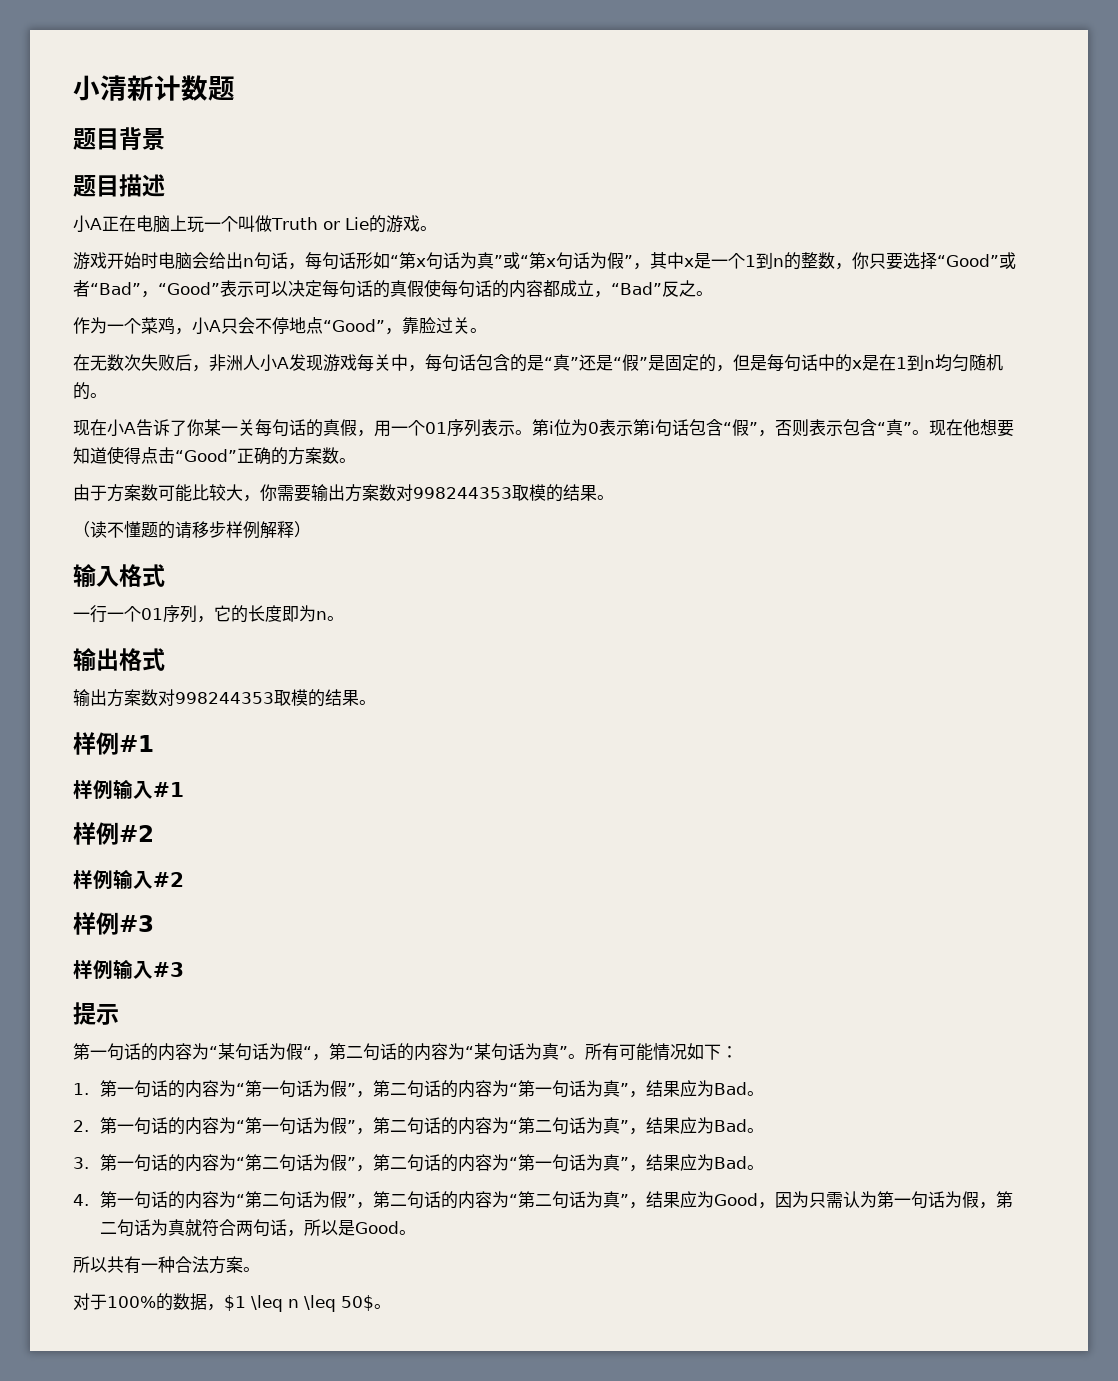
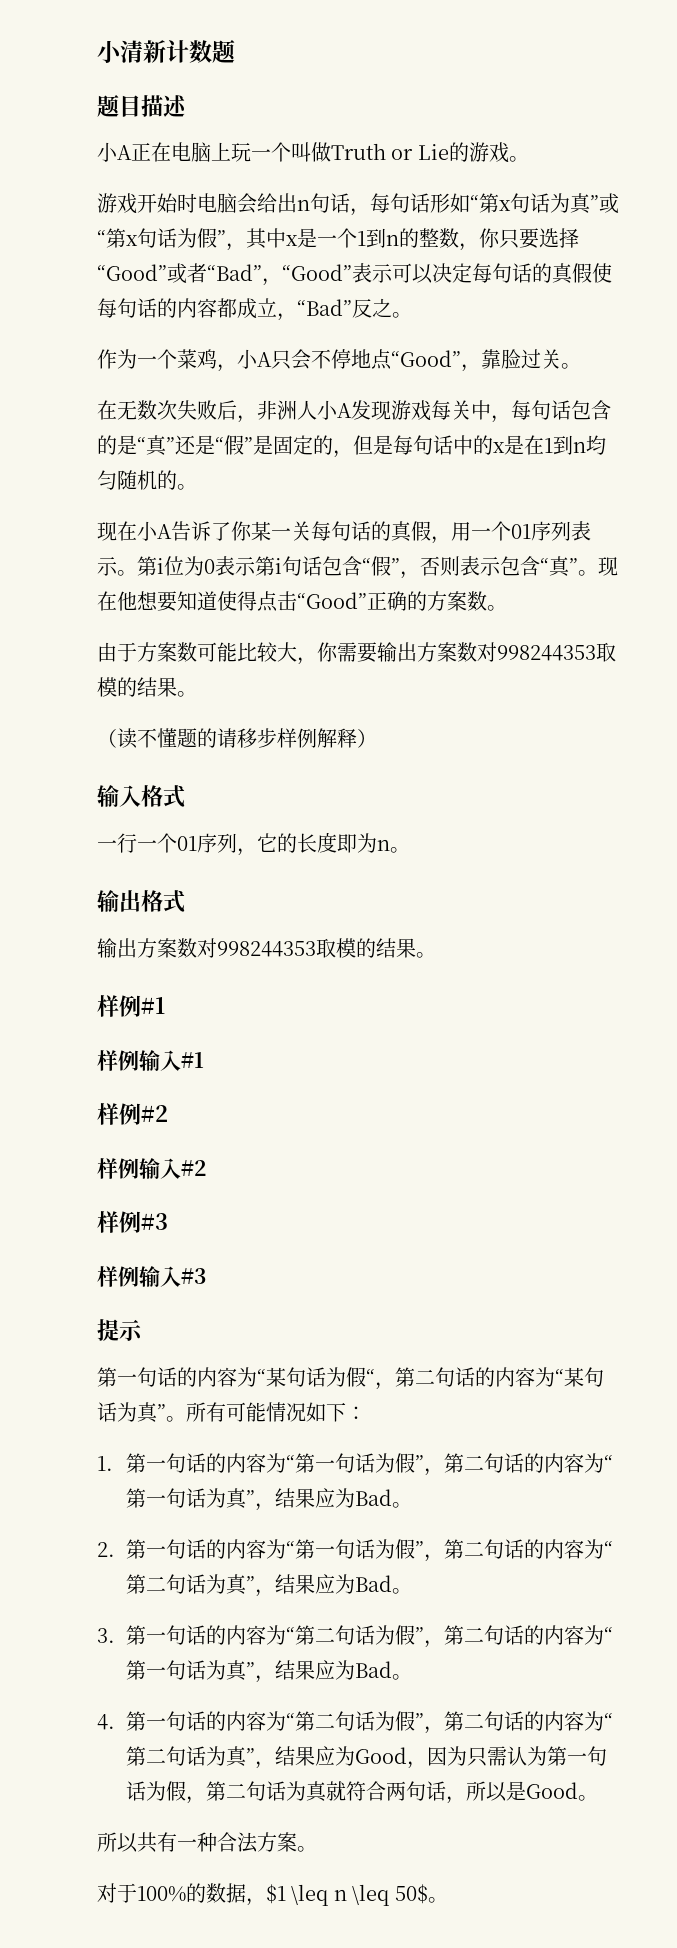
[73,127,165,151] // 题目背景 -> (235, 51) none

